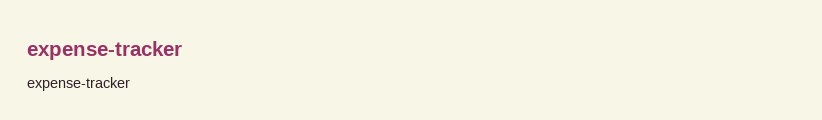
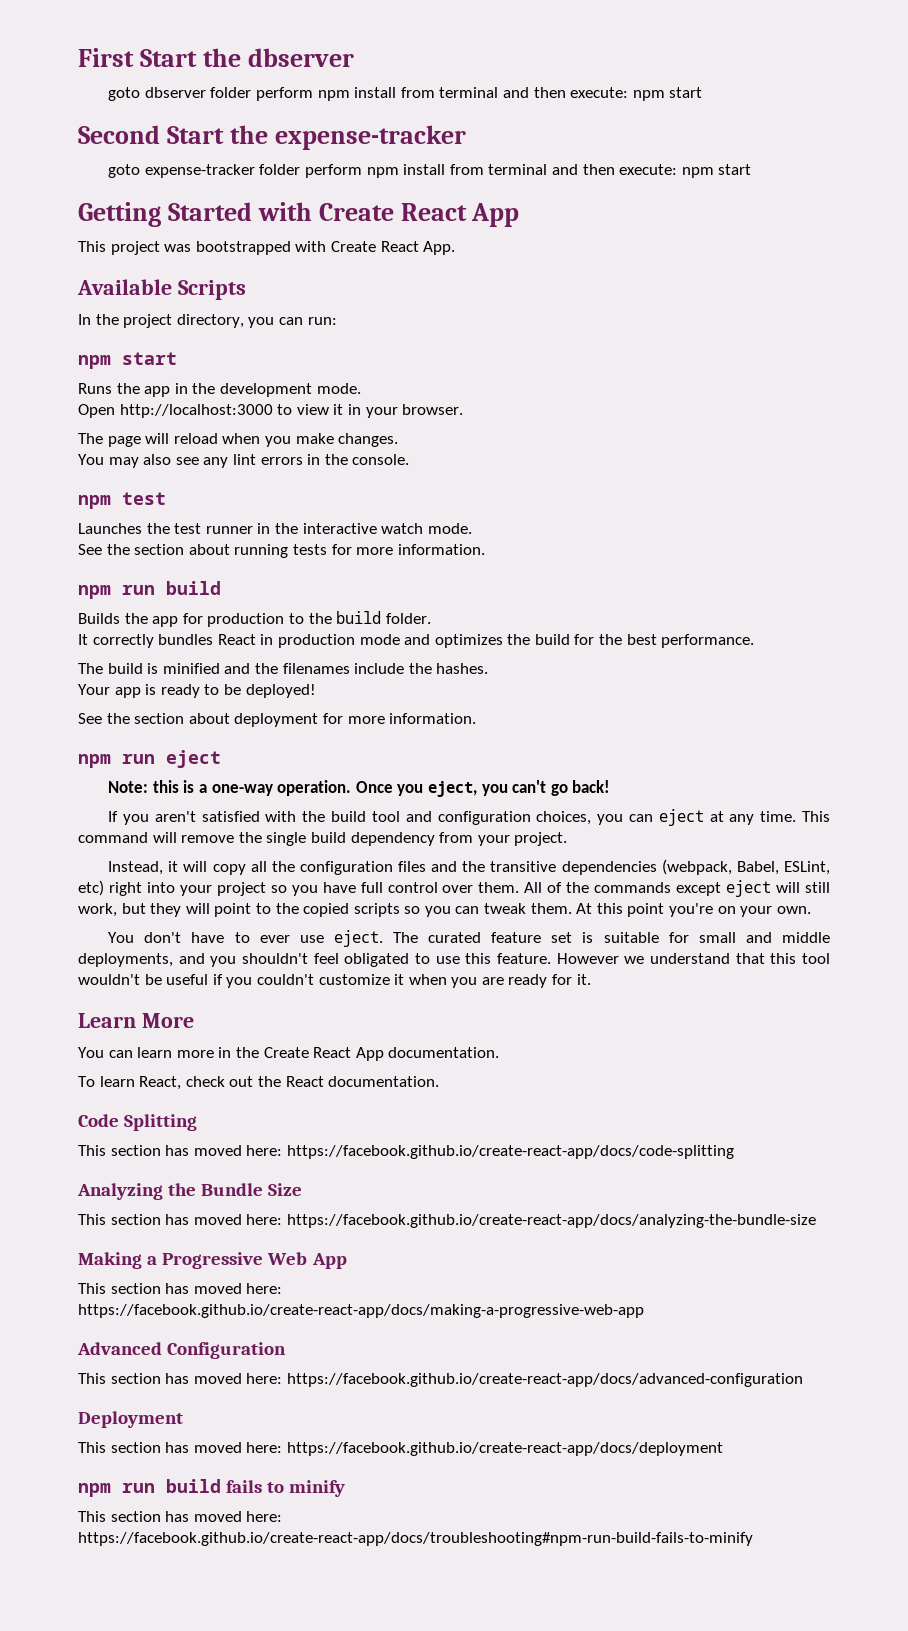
[27,41,182,60] [27,77,130,91] expense-tracker // expense-tracker -> [78,48,354,67] [108,87,703,101] [78,125,466,150] [108,164,752,178] [78,202,520,227] [78,241,456,255] [77,279,246,300] [78,314,337,328] [78,352,177,369] [78,383,361,397] [78,404,464,418] [78,433,399,447] [78,454,410,468] [78,492,166,509] [78,523,472,534] [78,544,485,558] [78,581,221,599] [78,611,431,627] [78,634,755,648] [78,663,489,674] [78,684,316,698] [78,713,477,727] [78,750,221,768] [108,780,611,797] [108,809,830,826] [78,832,568,846] [108,859,831,875] [78,880,830,897] [78,903,811,917] [108,930,831,947] [78,953,830,967] [78,974,591,988] [78,1013,194,1028] [78,1047,500,1061] [78,1076,440,1090] [78,1114,198,1131] [78,1145,734,1159] [77,1183,303,1200] [78,1214,816,1228] [78,1252,347,1269] [78,1283,283,1294] [78,1304,644,1318] [77,1342,287,1359] [78,1373,803,1387] [78,1411,183,1428] [78,1442,723,1456] [78,1479,346,1497] [78,1511,283,1522] [78,1532,753,1546] First Start the dbserver // goto dbserver folder perform npm install from terminal and then execute: npm start // Second Start the expense-tracker // goto expense-tracker folder perform npm install from terminal and then execute: npm start // Getting Started with Create React App // This project was bootstrapped with Create React App. // Available Scripts // In the project directory, you can run: // npm start // Runs the app in the development mode. // Open http://localhost:3000 to view it in your browser. // The page will reload when you make changes. // You may also see any lint errors in the console. // npm test // Launches the test runner in the interactive watch mode. // See the section about running tests for more information. // npm run build // Builds the app for production to the build folder. // It correctly bundles React in production mode and optimizes the build for the best performance. // The build is minified and the filenames include the hashes. // Your app is ready to be deployed! // See the section about deployment for more information. // npm run eject // Note: this is a one-way operation. Once you eject, you can't go back! // If you aren't satisfied with the build tool and configuration choices, you can eject at any time. This command will remove the single build dependency from your project. // Instead, it will copy all the configuration files and the transitive dependencies (webpack, Babel, ESLint, etc) right into your project so you have full control over them. All of the commands except eject will still work, but they will point to the copied scripts so you can tweak them. At this point you're on your own. // You don't have to ever use eject. The curated feature set is suitable for small and middle deployments, and you shouldn't feel obligated to use this feature. However we understand that this tool wouldn't be useful if you couldn't customize it when you are ready for it. // Learn More // You can learn more in the Create React App documentation. // To learn React, check out the React documentation. // Code Splitting // This section has moved here: https://facebook.github.io/create-react-app/docs/code-splitting // Analyzing the Bundle Size // This section has moved here: https://facebook.github.io/create-react-app/docs/analyzing-the-bundle-size // Making a Progressive Web App // This section has moved here: https://facebook.github.io/create-react-app/docs/making-a-progressive-web-app // Advanced Configuration // This section has moved here: https://facebook.github.io/create-react-app/docs/advanced-configuration // Deployment // This section has moved here: https://facebook.github.io/create-react-app/docs/deployment // npm run build fails to minify // This section has moved here: https://facebook.github.io/create-react-app/docs/troubleshooting#npm-run-build-fails-to-minify

